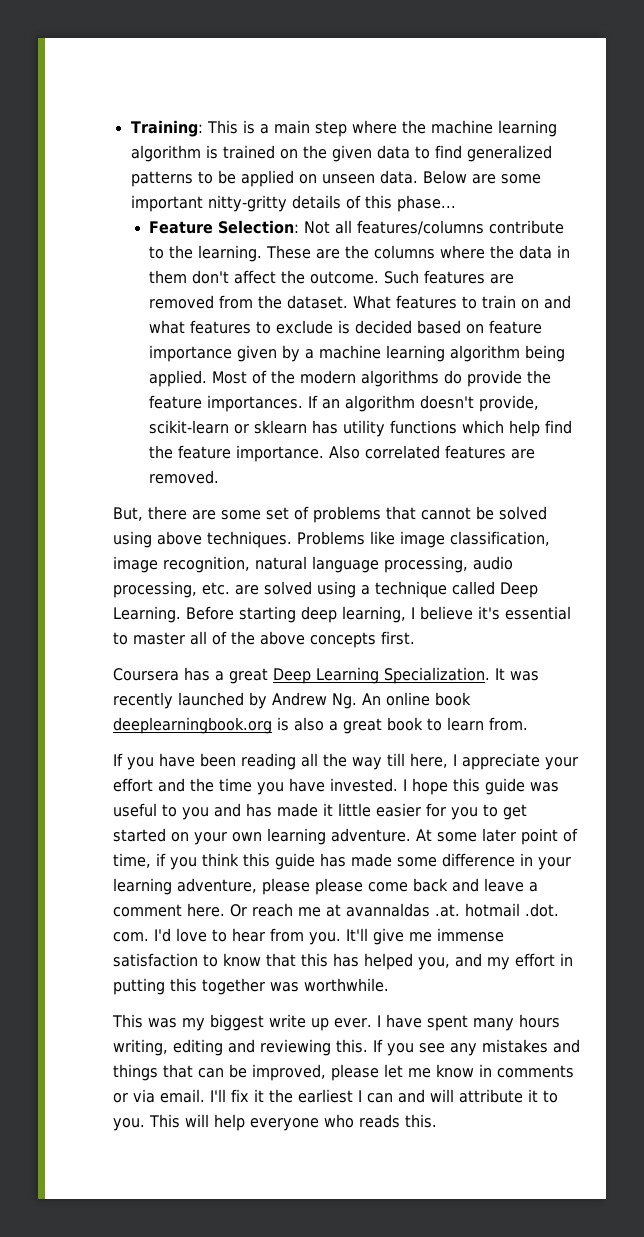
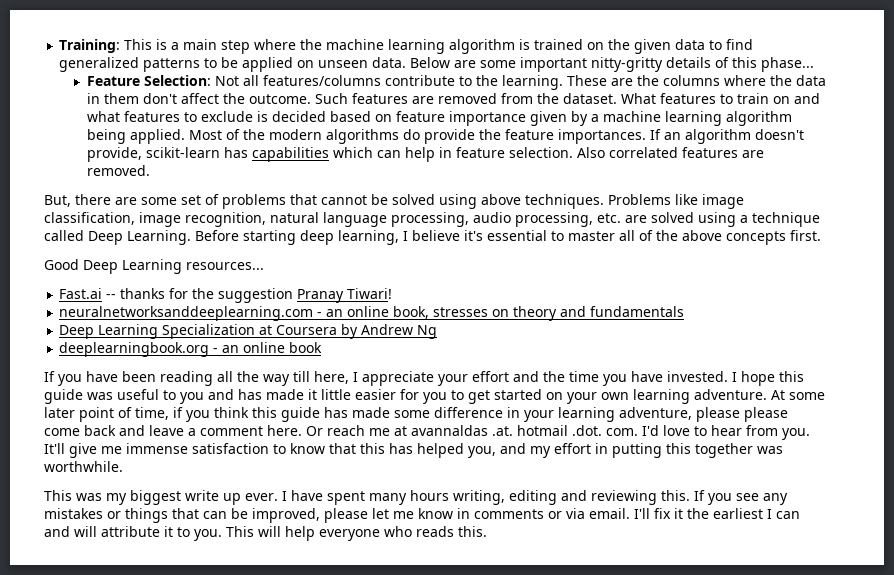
[233,420,572,437] [148,445,324,462] or sklearn has utility functions which help find the feature importance. -> [223,147,573,162] has capabilities which can help in feature selection.
[113,667,539,684] [113,692,471,709] [113,717,528,734] Coursera has a great Deep Learning Specialization. It was recently launched by Andrew Ng. An online book deeplearningbook.org is also a great book to learn from. -> [44,259,264,274] [59,288,393,303] [59,306,685,321] [59,324,438,339] [59,342,323,357] Good Deep Learning resources... // Fast.ai -- thanks for the suggestion Pranay Tiwari! // neuralnetworksanddeeplearning.com - an online book, stresses on theory and fundamentals // Deep Learning Specialization at Coursera by Andrew Ng // deeplearningbook.org - an online book
[553,1039,580,1053] and -> [107,511,121,519] or

